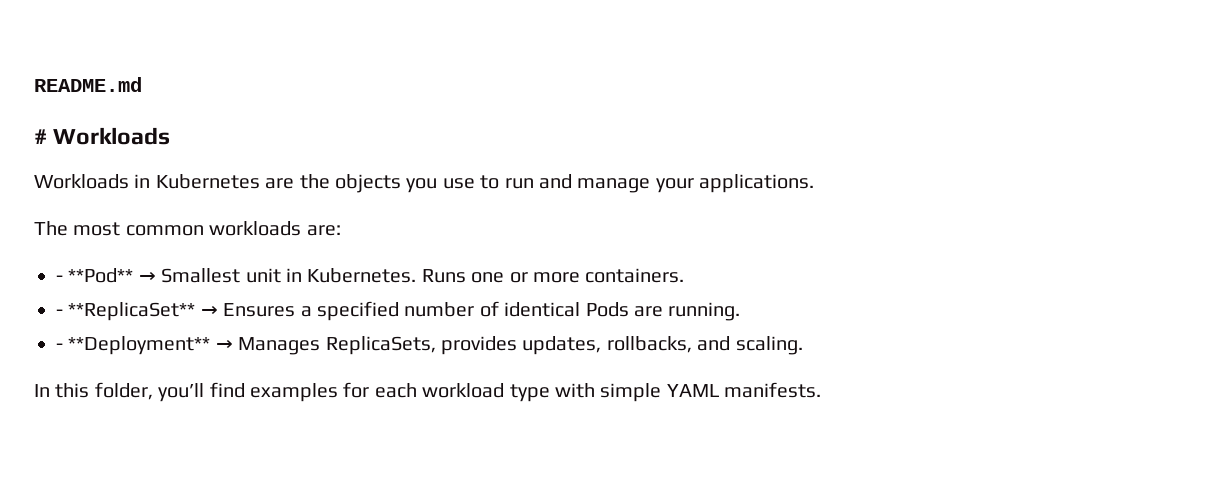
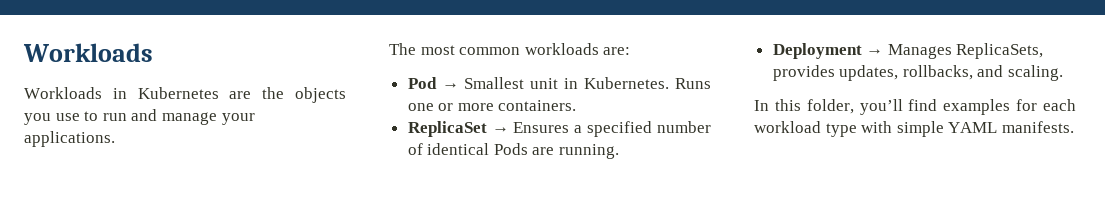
[34,77,142,92] [34,129,47,144] README.md // # -> (23, 52) none
[56,268,134,283] - **Pod** -> [407,77,437,89] Pod
[56,302,196,321] - **ReplicaSet** -> [407,121,487,137] ReplicaSet
[56,336,211,355] - **Deployment** -> [772,43,862,59] Deployment

